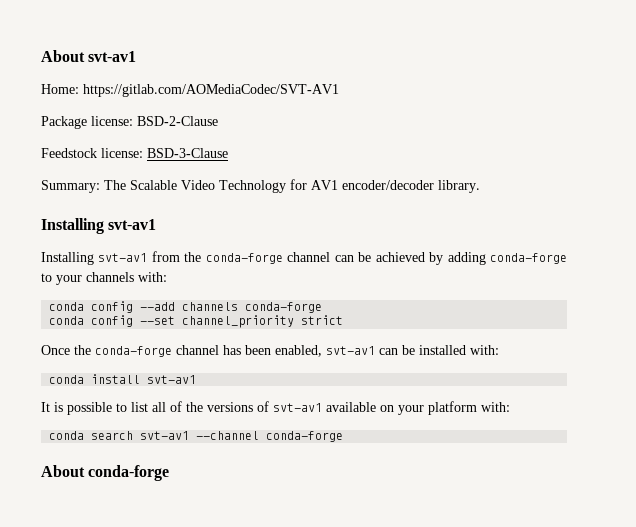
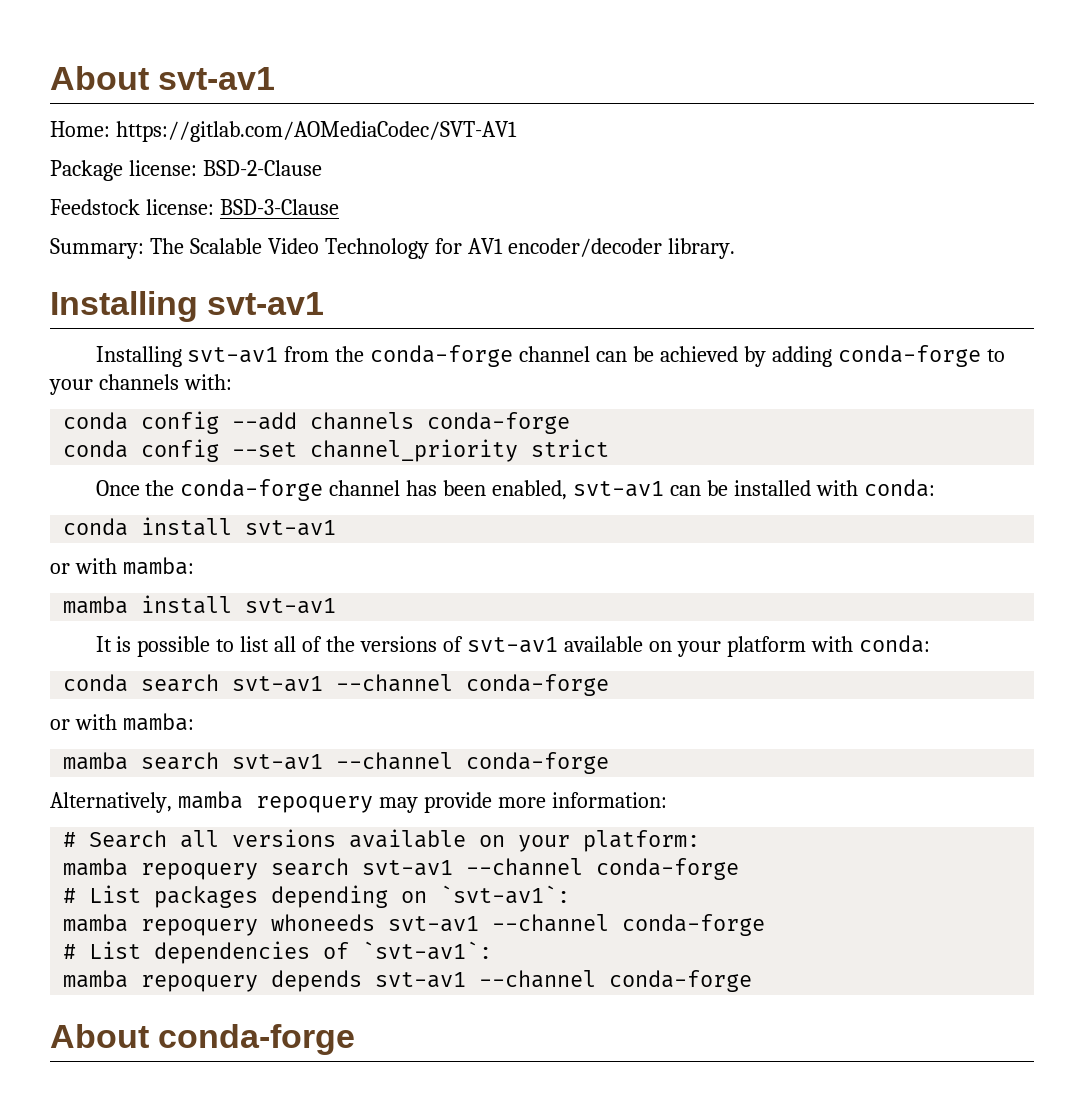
[470,345,499,355] with: -> [815,479,935,497] with conda:
(197, 379) none -> [50,557,194,575] [63,595,337,614] // or with mamba: // mamba install svt-av1
[481,402,510,412] with: -> [810,635,930,653] with conda:
(344, 436) none -> [50,713,194,731] [63,752,610,774] [50,791,667,813] [63,829,701,852] [63,858,740,880] [63,885,571,908] [63,914,766,936] [63,941,493,964] [63,970,753,992] // or with mamba: // mamba search svt-av1 --channel conda-forge // Alternatively, mamba repoquery may provide more information: // # Search all versions available on your platform: // mamba repoquery search svt-av1 --channel conda-forge // # List packages depending on `svt-av1`: // mamba repoquery whoneeds svt-av1 --channel conda-forge // # List dependencies of `svt-av1`: // mamba repoquery depends svt-av1 --channel conda-forge

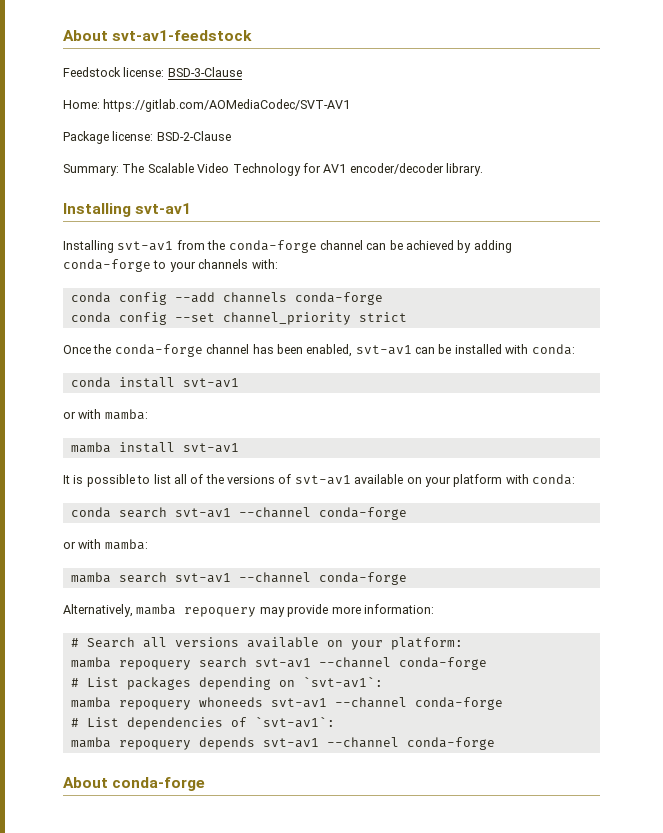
[50,66,276,90] About svt-av1 -> [63,30,253,41] [63,67,242,77] About svt-av1-feedstock // Feedstock license: BSD-3-Clause
[50,199,339,215] // Feedstock license: BSD-3-Clause -> (231, 136) none

